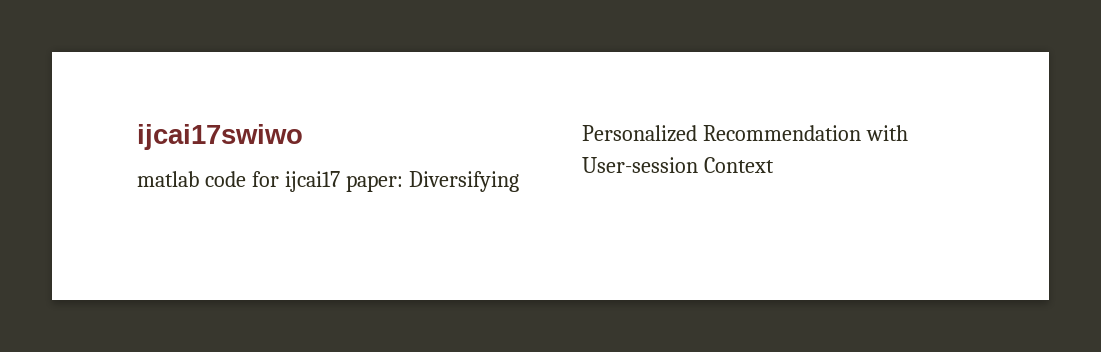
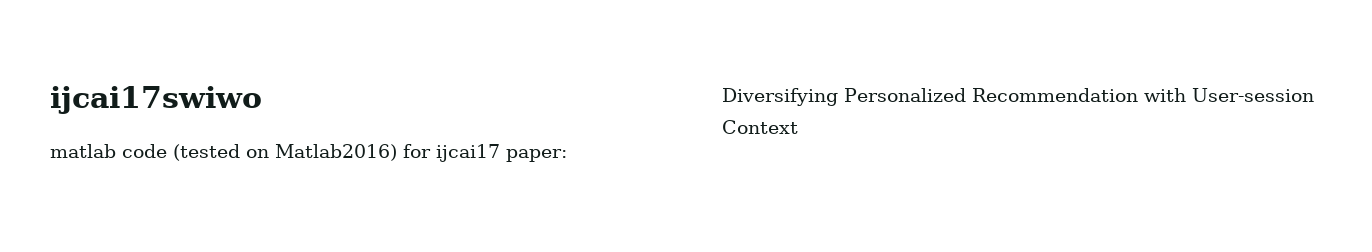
(246, 179) none -> [173,144,397,161] (tested on Matlab2016)

